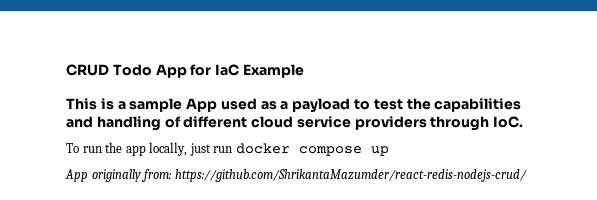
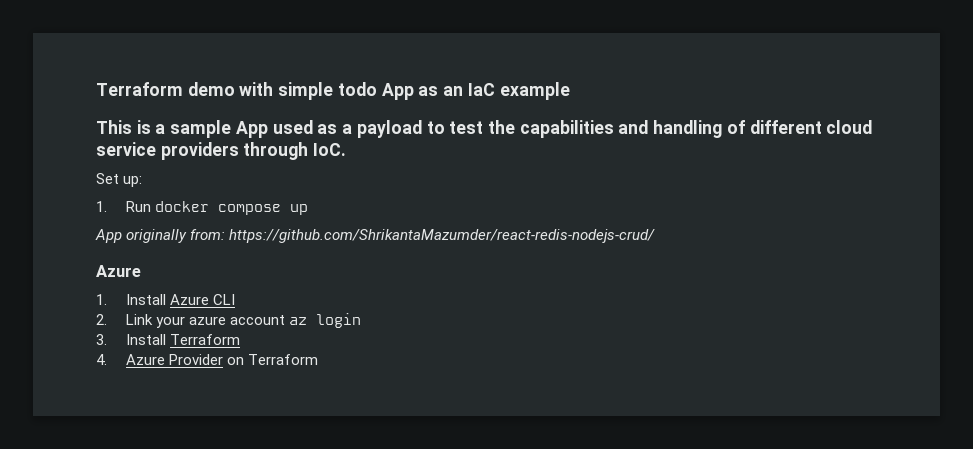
[66,64,304,78] CRUD Todo App for IaC Example -> [96,82,570,100] Terraform demo with simple todo App as an IaC example
[66,142,233,156] To run the app locally, just run -> [96,173,143,187] [96,201,151,212] Set up: // 1. Run
(527, 175) none -> [96,265,141,277] [96,294,236,305] [96,313,362,328] [96,334,241,345] [96,354,319,365] // Azure // 1. Install Azure CLI // 2. Link your azure account az login // 3. Install Terraform // 4. Azure Provider on Terraform

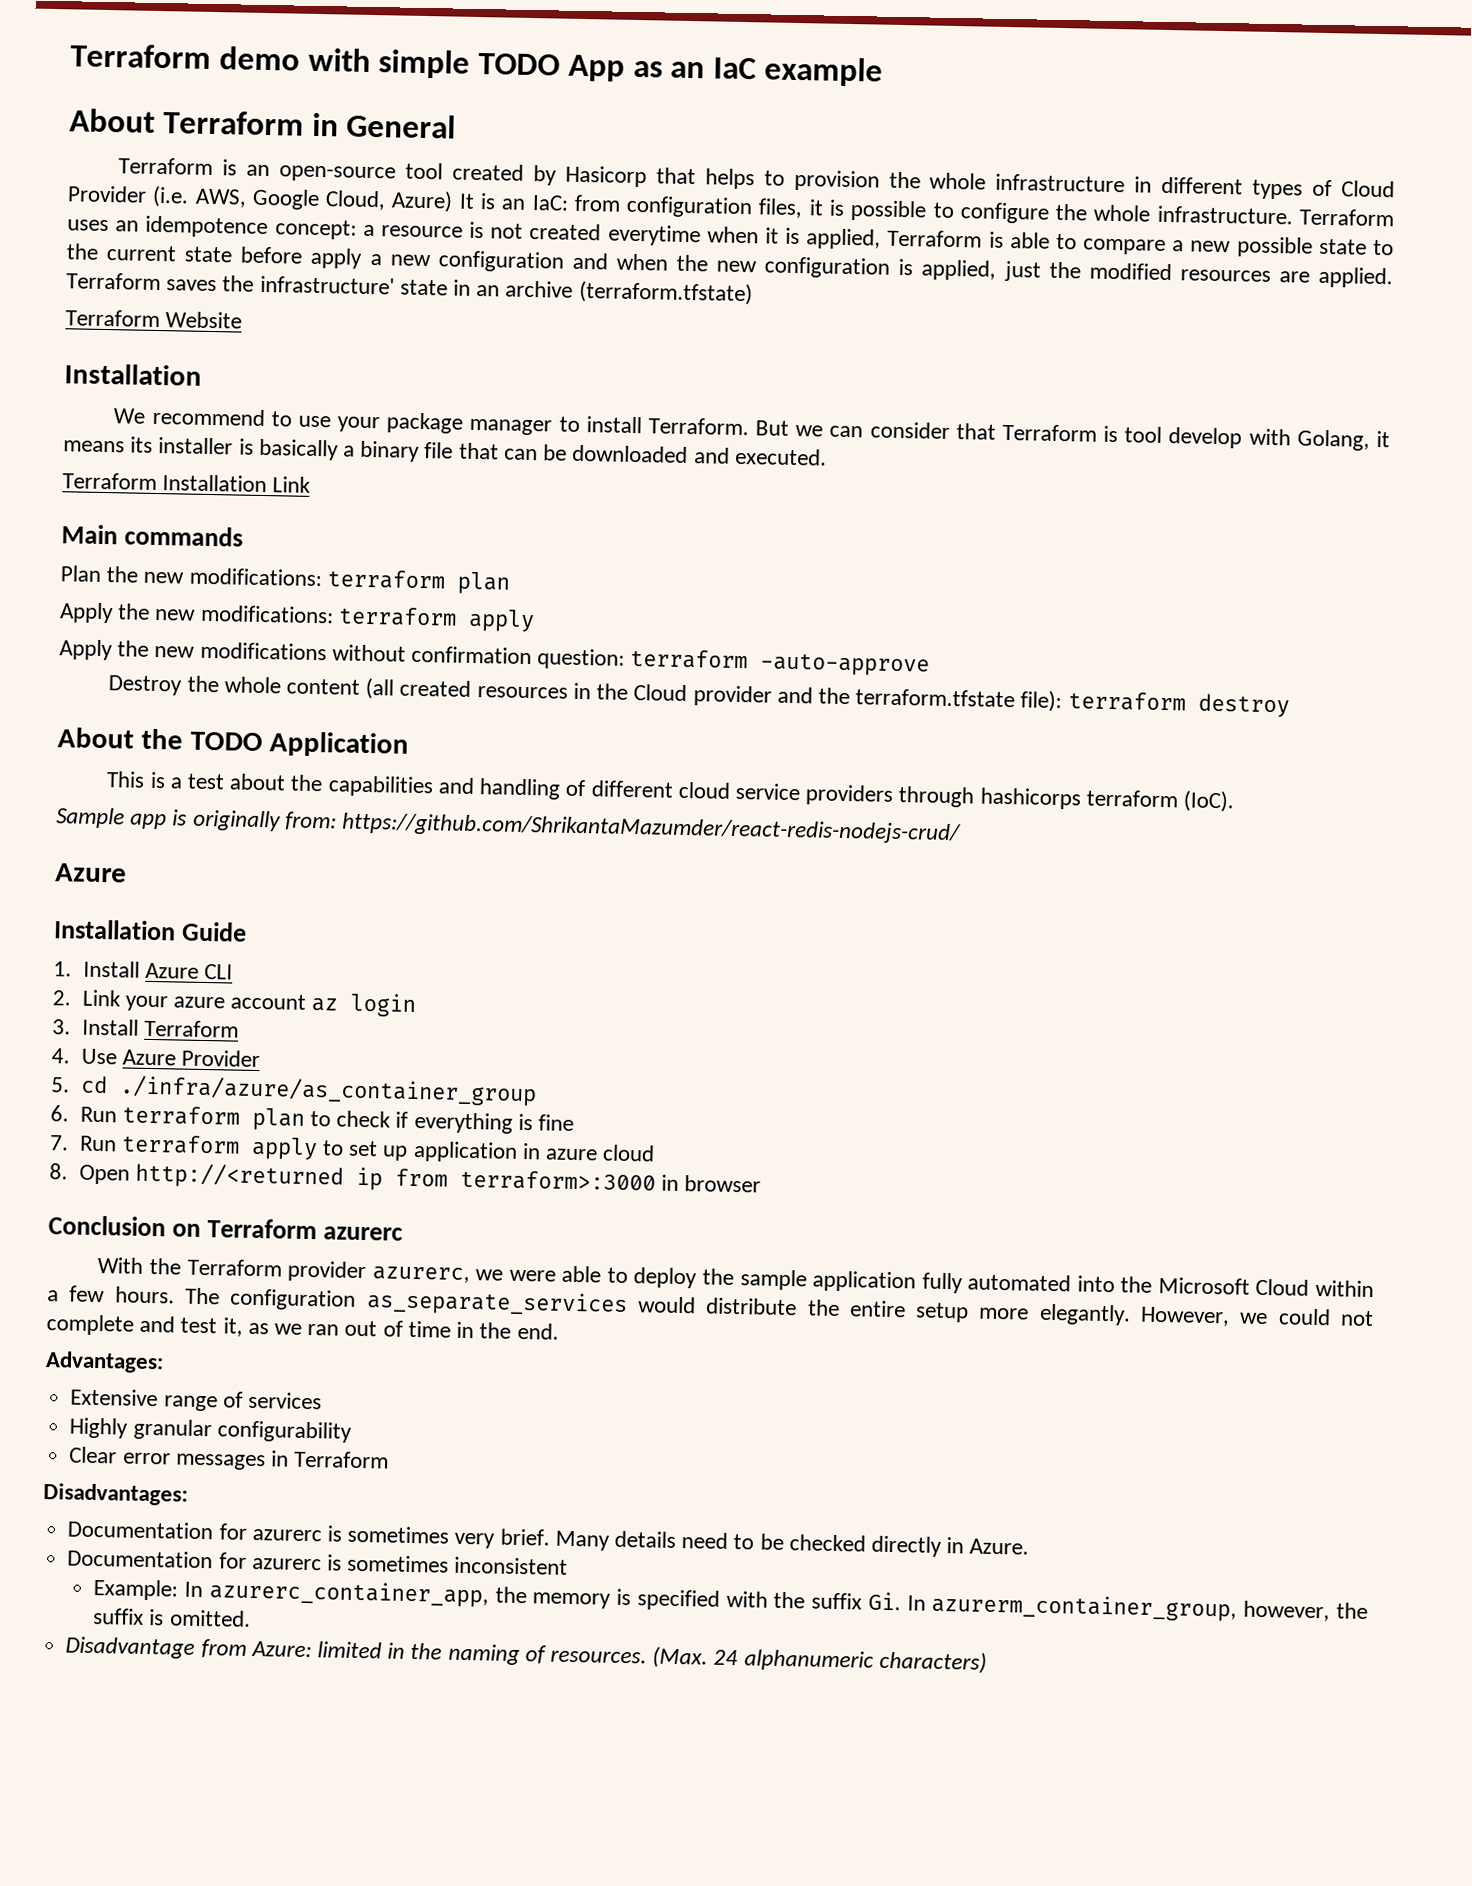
[337,82,377,96] todo -> [478,52,561,76] TODO
[96,120,484,138] This is a sample App used as a payload to test -> [69,108,457,139] [118,157,1396,200] [67,185,1395,227] [67,215,1394,258] [66,243,1393,289] [66,272,753,306] [65,309,243,329] [64,363,202,386] [113,407,1391,451] [63,436,827,466] [62,472,312,493] [61,524,244,547] [60,565,510,595] [59,602,535,633] [59,639,931,677] [108,675,1290,718] [57,727,410,758] [106,771,287,791] About Terraform in General // Terraform is an open-source tool created by Hasicorp that helps to provision the whole infrastructure in different types of Cloud Provider (i.e. AWS, Google Cloud, Azure) It is an IaC: from configuration files, it is possible to configure the whole infrastructure. Terraform uses an idempotence concept: a resource is not created everytime when it is applied, Terraform is able to compare a new possible state to the current state before apply a new configuration and when the new configuration is applied, just the modified resources are applied. Terraform saves the infrastructure' state in an archive (terraform.tfstate) // Terraform Website // Installation // We recommend to use your package manager to install Terraform. But we can consider that Terraform is tool develop with Golang, it means its installer is basically a binary file that can be downloaded and executed. // Terraform Installation Link // Main commands // Plan the new modifications: terraform plan // Apply the new modifications: terraform apply // Apply the new modifications without confirmation question: terraform -auto-approve // Destroy the whole content (all created resources in the Cloud provider and the terraform.tfstate file): terraform destroy // About the TODO Application // This is a test about
[313,143,347,156] [96,173,143,187] [96,201,309,215] [95,229,122,243] IoC. // Set up: // 1. Run docker compose up // App -> [979,787,1234,813] [56,807,188,830] hashicorps terraform (IoC). // Sample app is
(141, 271) none -> [53,919,248,942] // Installation Guide
(107, 359) none -> [80,1048,117,1065] Use
[227,354,319,365] on Terraform -> [51,1075,537,1107] [50,1105,574,1134] [49,1134,656,1163] [49,1162,762,1193] [48,1215,404,1241] [97,1257,1374,1298] [47,1285,1374,1327] [46,1314,559,1340] [45,1351,164,1374] [70,1388,322,1412] [69,1417,352,1443] [69,1446,390,1471] [43,1483,188,1506] [67,1520,1030,1558] [67,1549,569,1575] [93,1579,1368,1622] [93,1608,251,1627] [65,1636,987,1674] // 5. cd ./infra/azure/as_container_group // 6. Run terraform plan to check if everything is fine // 7. Run terraform apply to set up application in azure cloud // 8. Open http://<returned ip from terraform>:3000 in browser // Conclusion on Terraform azurerc // With the Terraform provider azurerc, we were able to deploy the sample application fully automated into the Microsoft Cloud within a few hours. The configuration as_separate_services would distribute the entire setup more elegantly. However, we could not complete and test it, as we ran out of time in the end. // Advantages: // Extensive range of services // Highly granular configurability // Clear error messages in Terraform // Disadvantages: // Documentation for azurerc is sometimes very brief. Many details need to be checked directly in Azure. // Documentation for azurerc is sometimes inconsistent // Example: In azurerc_container_app, the memory is specified with the suffix Gi. In azurerm_container_group, however, the suffix is omitted. // Disadvantage from Azure: limited in the naming of resources. (Max. 24 alphanumeric characters)

